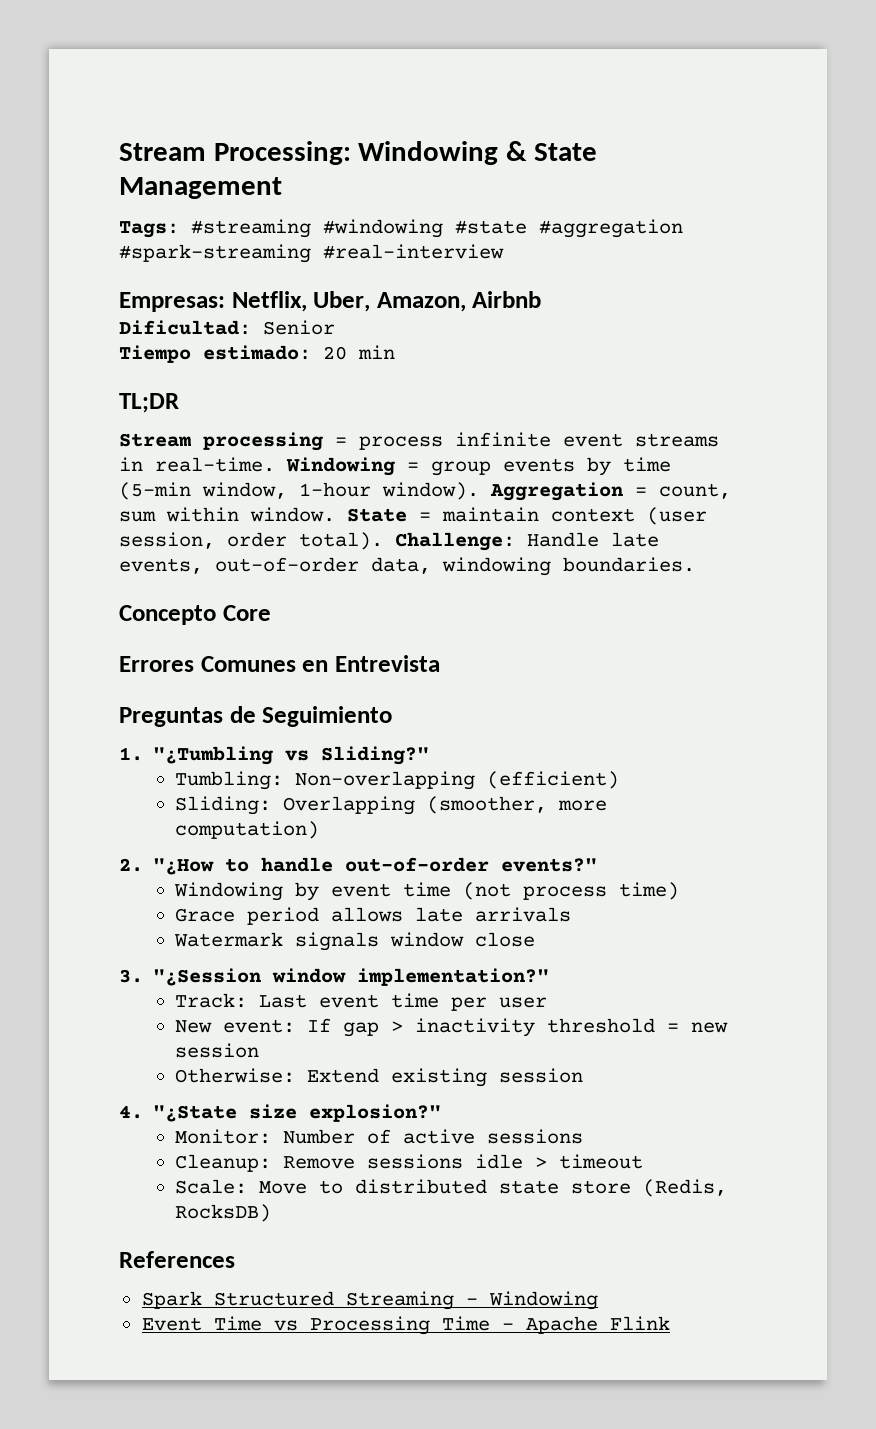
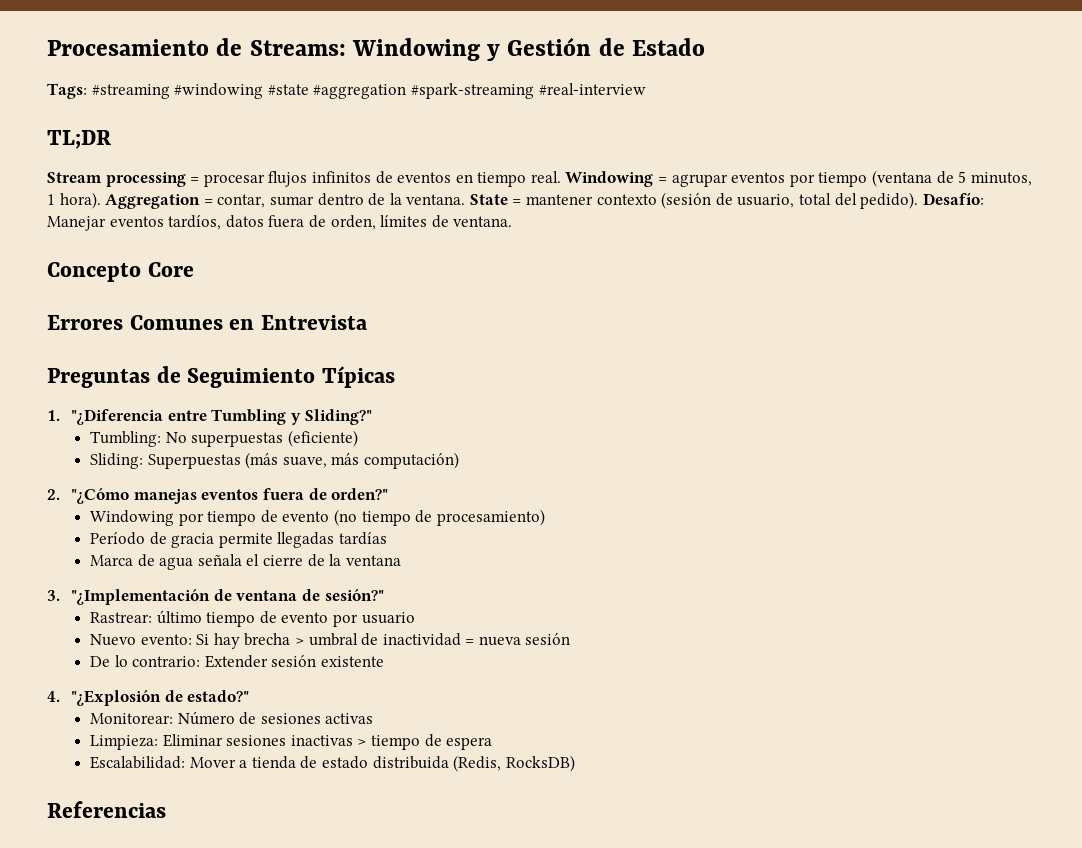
[119,141,597,165] [119,177,282,199] Stream Processing: Windowing & State Management -> [47,37,706,61] Procesamiento de Streams: Windowing y Gestión de Estado
[119,291,542,312] [119,320,335,335] [119,345,395,363] [119,393,179,413] [119,432,719,451] [119,457,671,476] [119,482,731,501] [119,507,707,525] [119,532,659,551] [119,557,695,576] Empresas: Netflix, Uber, Amazon, Airbnb // Dificultad: Senior // Tiempo estimado: 20 min // TL;DR // Stream processing = process infinite event streams in real-time. Windowing = group events by time (5-min window, 1-hour window). Aggregation = count, sum within window. State = maintain context (user session, order total). Challenge: Handle late events, out-of-order data, windowing boundaries. -> [47,130,111,149] [47,170,1032,187] [47,192,984,209] [47,215,513,231] TL;DR // Stream processing = procesar flujos infinitos de eventos en tiempo real. Windowing = agrupar eventos por tiempo (ventana de 5 minutos, 1 hora). Aggregation = contar, sumar dentro de la ventana. State = mantener contexto (sesión de usuario, total del pedido). Desafío: Manejar eventos tardíos, datos fuera de orden, límites de ventana.
(393, 716) none -> [321,366,395,388] Típicas
[153,746,430,765] [174,771,619,790] [174,796,607,815] [174,821,319,839] [119,857,598,875] [173,882,679,901] [174,907,571,925] [173,932,535,951] [119,968,550,986] [174,993,547,1011] [174,1018,728,1037] [174,1043,259,1058] [174,1068,583,1087] [119,1104,442,1122] [174,1129,583,1144] [174,1154,643,1172] [174,1179,727,1197] [174,1204,271,1222] [119,1251,235,1268] [141,1291,598,1310] [141,1316,670,1335] "¿Tumbling vs Sliding?" // Tumbling: Non-overlapping (efficient) // Sliding: Overlapping (smoother, more computation) // 2. "¿How to handle out-of-order events?" // Windowing by event time (not process time) // Grace period allows late arrivals // Watermark signals window close // 3. "¿Session window implementation?" // Track: Last event time per user // New event: If gap > inactivity threshold = new session // Otherwise: Extend existing session // 4. "¿State size explosion?" // Monitor: Number of active sessions // Cleanup: Remove sessions idle > timeout // Scale: Move to distributed state store (Redis, RocksDB) // References // Spark Structured Streaming - Windowing // Event Time vs Processing Time - Apache Flink -> [71,409,372,425] [89,430,358,447] [89,452,459,469] [47,488,389,504] [89,509,545,526] [89,532,387,548] [89,554,401,570] [47,589,384,605] [89,610,415,627] [89,633,571,649] [89,655,384,668] [47,690,250,706] [89,711,374,725] [89,734,493,750] [89,755,575,772] [47,801,166,818] "¿Diferencia entre Tumbling y Sliding?" // Tumbling: No superpuestas (eficiente) // Sliding: Superpuestas (más suave, más computación) // 2. "¿Cómo manejas eventos fuera de orden?" // Windowing por tiempo de evento (no tiempo de procesamiento) // Período de gracia permite llegadas tardías // Marca de agua señala el cierre de la ventana // 3. "¿Implementación de ventana de sesión?" // Rastrear: último tiempo de evento por usuario // Nuevo evento: Si hay brecha > umbral de inactividad = nueva sesión // De lo contrario: Extender sesión existente // 4. "¿Explosión de estado?" // Monitorear: Número de sesiones activas // Limpieza: Eliminar sesiones inactivas > tiempo de espera // Escalabilidad: Mover a tienda de estado distribuida (Redis, RocksDB) // Referencias

